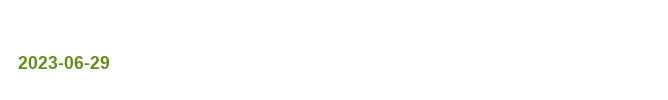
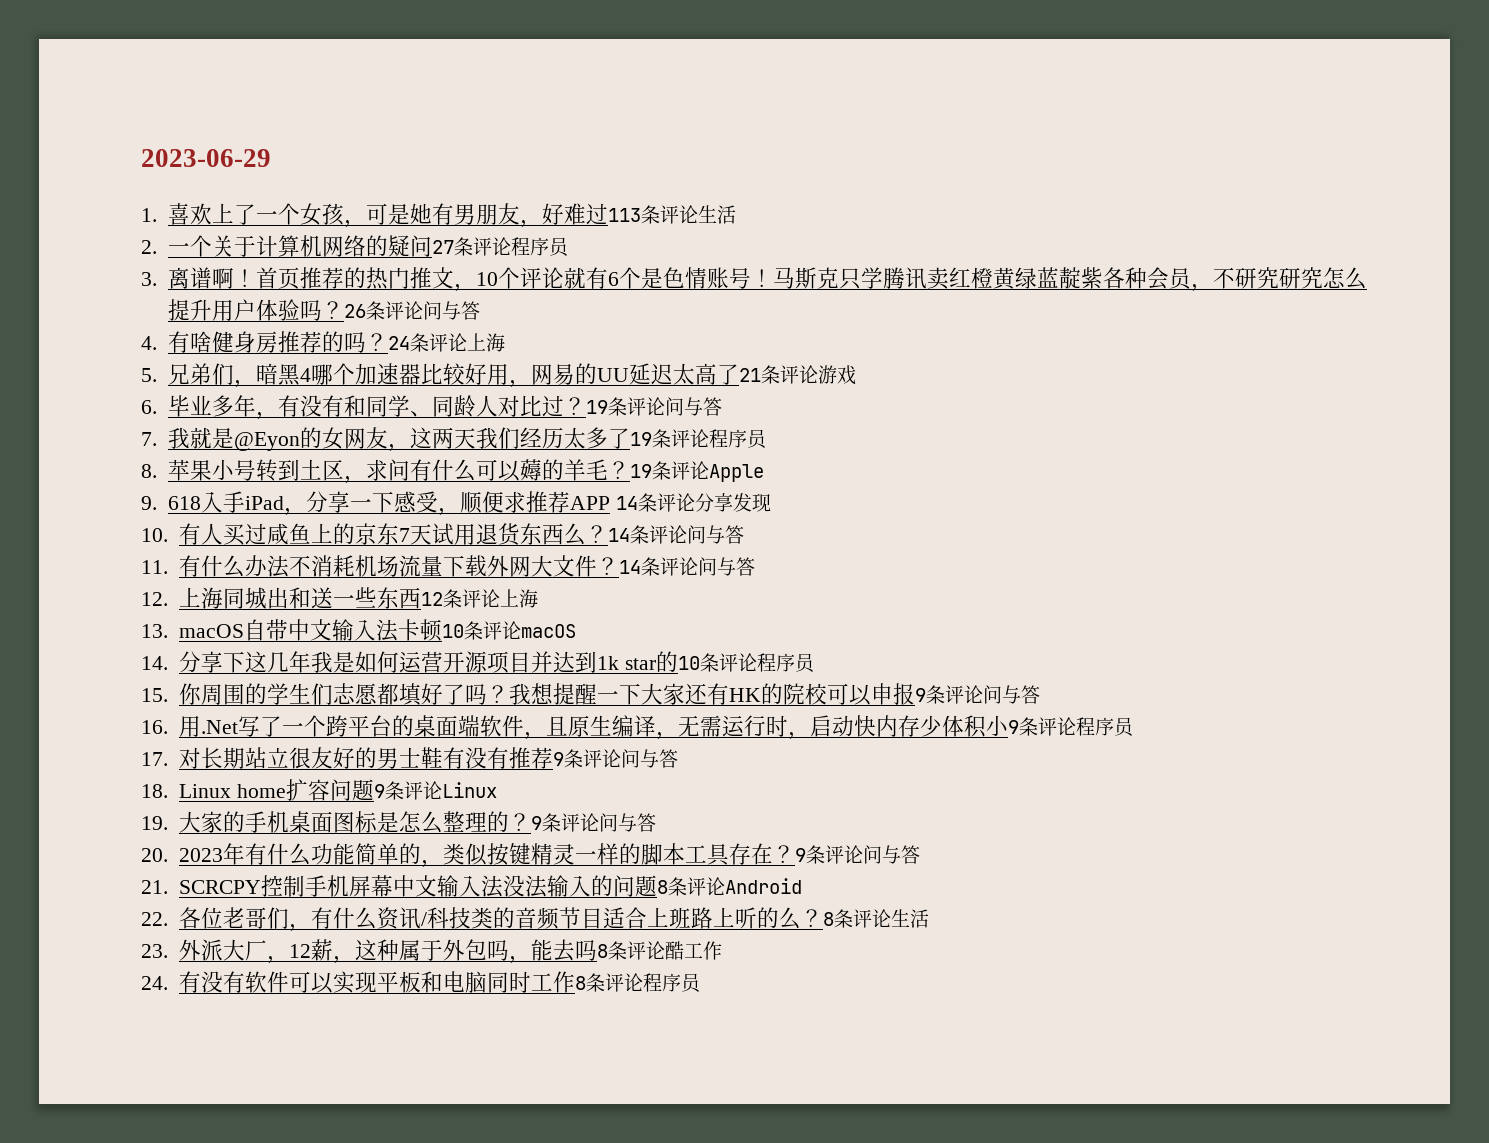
(110, 62) none -> [141,203,737,228] [141,235,571,257] [141,267,1368,292] [168,299,481,321] [141,331,506,353] [141,363,857,388] [141,395,723,420] [141,427,769,452] [141,459,765,484] [141,491,772,516] [141,523,744,546] [141,555,755,578] [141,587,538,609] [141,619,576,642] [141,651,816,674] [141,683,1040,706] [141,715,1135,740] [141,747,678,769] [141,779,497,801] [141,811,656,834] [141,843,920,868] [141,875,802,898] [141,907,929,932] [141,939,722,964] [141,971,702,994] // 1.喜欢上了一个女孩，可是她有男朋友，好难过113条评论生活 // 2.一个关于计算机网络的疑问27条评论程序员 // 3.离谱啊！首页推荐的热门推文，10个评论就有6个是色情账号！马斯克只学腾讯卖红橙黄绿蓝靛紫各种会员，不研究研究怎么提升用户体验吗？26条评论问与答 // 4.有啥健身房推荐的吗？24条评论上海 // 5.兄弟们，暗黑4哪个加速器比较好用，网易的UU延迟太高了21条评论游戏 // 6.毕业多年，有没有和同学、同龄人对比过？19条评论问与答 // 7.我就是@Eyon的女网友，这两天我们经历太多了19条评论程序员 // 8.苹果小号转到土区，求问有什么可以薅的羊毛？19条评论Apple // 9. 618入手iPad，分享一下感受，顺便求推荐APP 14条评论分享发现 // 10.有人买过咸鱼上的京东7天试用退货东西么？14条评论问与答 // 11.有什么办法不消耗机场流量下载外网大文件？14条评论问与答 // 12.上海同城出和送一些东西12条评论上海 // 13. macOS自带中文输入法卡顿10条评论macOS // 14.分享下这几年我是如何运营开源项目并达到1k star的10条评论程序员 // 15.你周围的学生们志愿都填好了吗？我想提醒一下大家还有HK的院校可以申报9条评论问与答 // 16.用.Net写了一个跨平台的桌面端软件，且原生编译，无需运行时，启动快内存少体积小9条评论程序员 // 17.对长期站立很友好的男士鞋有没有推荐9条评论问与答 // 18. Linux home扩容问题9条评论Linux // 19.大家的手机桌面图标是怎么整理的？9条评论问与答 // 20. 2023年有什么功能简单的，类似按键精灵一样的脚本工具存在？9条评论问与答 // 21. SCRCPY控制手机屏幕中文输入法没法输入的问题8条评论Android // 22.各位老哥们，有什么资讯/科技类的音频节目适合上班路上听的么？8条评论生活 // 23.外派大厂，12薪，这种属于外包吗，能去吗8条评论酷工作 // 24.有没有软件可以实现平板和电脑同时工作8条评论程序员

